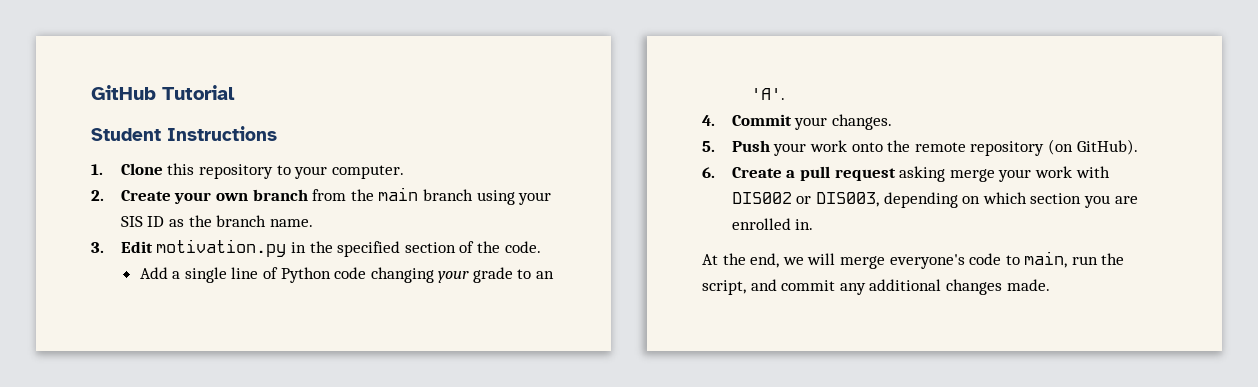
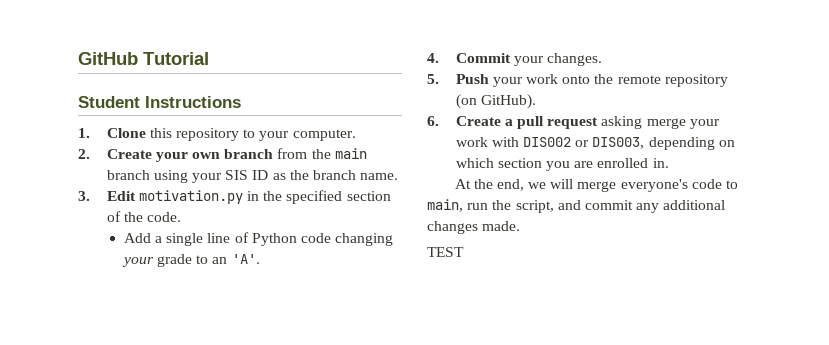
(1050, 285) none -> [427,247,464,257] // TEST

